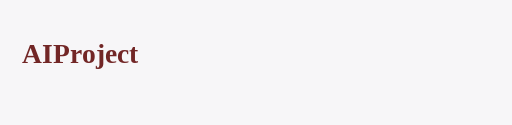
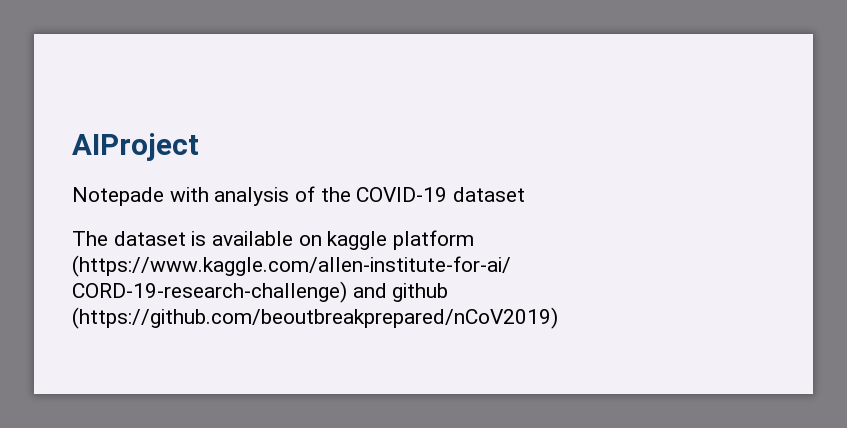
(139, 56) none -> [72,186,526,206] [72,230,475,250] [72,255,511,277] [72,281,449,303] [72,307,558,329] // Notepade with analysis of the COVID-19 dataset // The dataset is available on kaggle platform (https://www.kaggle.com/allen-institute-for-ai/ CORD-19-research-challenge) and github (https://github.com/beoutbreakprepared/nCoV2019)

